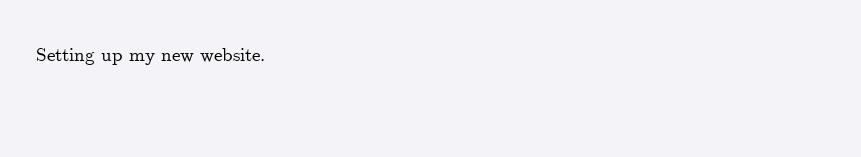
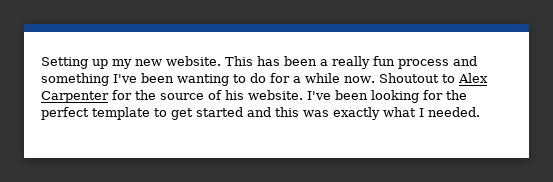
(265, 55) none -> [225,56,477,69] [41,73,488,86] [41,90,467,103] [41,107,480,120] This has been a really fun process and something I've been wanting to do for a while now. Shoutout to Alex Carpenter for the source of his website. I've been looking for the perfect template to get started and this was exactly what I needed.

